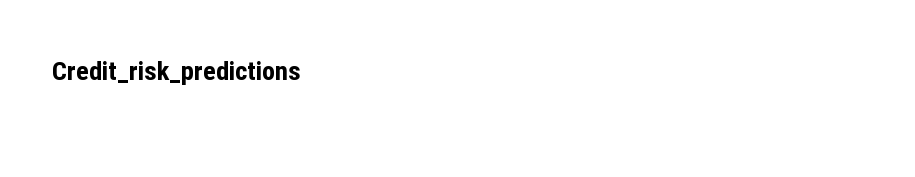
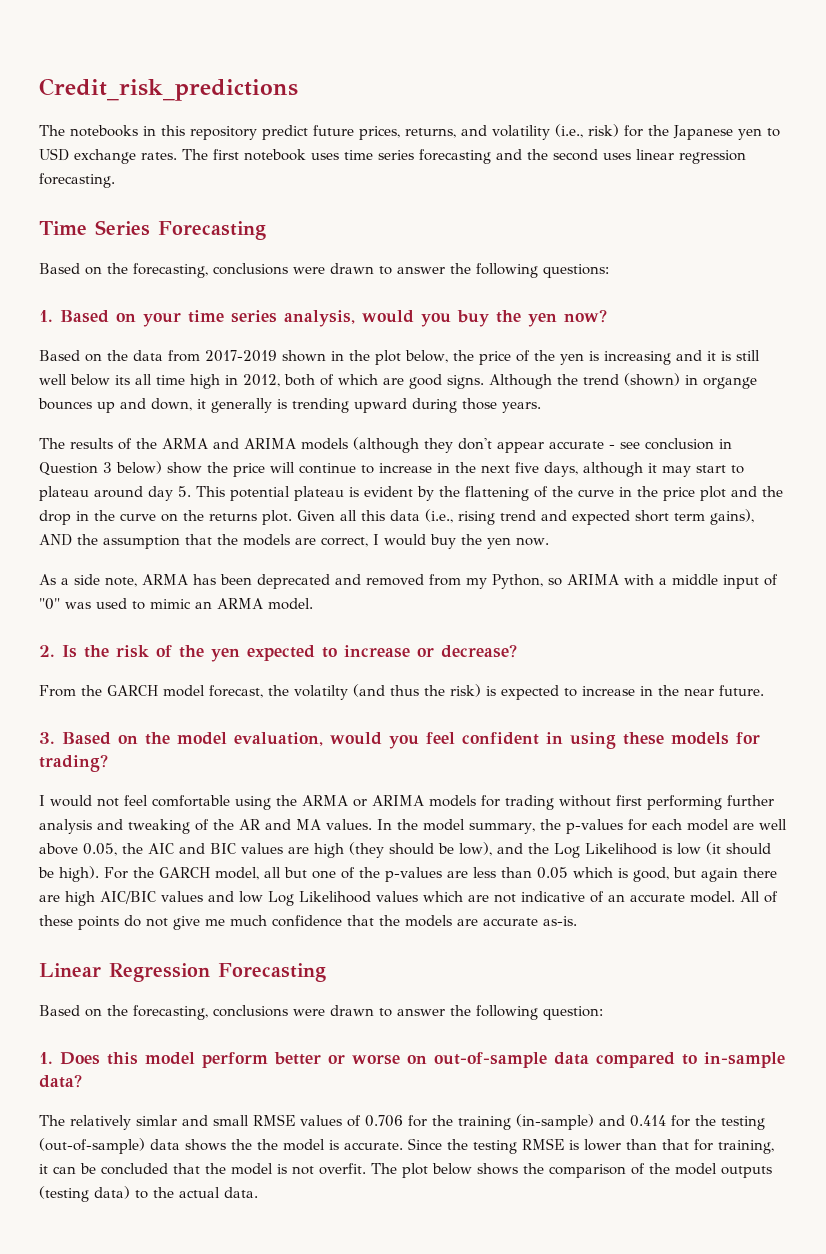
(301, 73) none -> [39,124,780,140] [39,148,746,164] [39,173,115,188] [39,220,266,240] [39,263,609,278] [39,309,607,327] [39,350,760,365] [39,373,757,389] [38,398,541,413] [39,437,732,453] [39,461,744,477] [39,486,783,501] [39,509,754,525] [39,534,549,549] [39,574,778,589] [39,598,313,610] [39,644,517,662] [39,684,764,700] [39,732,760,749] [39,754,108,772] [39,795,774,810] [39,819,787,834] [39,842,771,858] [38,866,777,882] [39,891,778,906] [39,915,577,930] [39,963,326,982] [39,1005,603,1020] [39,1052,785,1068] [39,1074,82,1088] [39,1114,765,1130] [39,1138,774,1154] [39,1163,772,1178] [39,1186,258,1202] // The notebooks in this repository predict future prices, returns, and volatility (i.e., risk) for the Japanese yen to USD exchange rates. The first notebook uses time series forecasting and the second uses linear regression forecasting. // Time Series Forecasting // Based on the forecasting, conclusions were drawn to answer the following questions: // 1. Based on your time series analysis, would you buy the yen now? // Based on the data from 2017-2019 shown in the plot below, the price of the yen is increasing and it is still well below its all time high in 2012, both of which are good signs. Although the trend (shown) in organge bounces up and down, it generally is trending upward during those years. // The results of the ARMA and ARIMA models (although they don't appear accurate - see conclusion in Question 3 below) show the price will continue to increase in the next five days, although it may start to plateau around day 5. This potential plateau is evident by the flattening of the curve in the price plot and the drop in the curve on the returns plot. Given all this data (i.e., rising trend and expected short term gains), AND the assumption that the models are correct, I would buy the yen now. // As a side note, ARMA has been deprecated and removed from my Python, so ARIMA with a middle input of "0" was used to mimic an ARMA model. // 2. Is the risk of the yen expected to increase or decrease? // From the GARCH model forecast, the volatilty (and thus the risk) is expected to increase in the near future. // 3. Based on the model evaluation, would you feel confident in using these models for trading? // I would not feel comfortable using the ARMA or ARIMA models for trading without first performing further analysis and tweaking of the AR and MA values. In the model summary, the p-values for each model are well above 0.05, the AIC and BIC values are high (they should be low), and the Log Likelihood is low (it should be high). For the GARCH model, all but one of the p-values are less than 0.05 which is good, but again there are high AIC/BIC values and low Log Likelihood values which are not indicative of an accurate model. All of these points do not give me much confidence that the models are accurate as-is. // Linear Regression Forecasting // Based on the forecasting, conclusions were drawn to answer the following question: // 1. Does this model perform better or worse on out-of-sample data compared to in-sample data? // The relatively simlar and small RMSE values of 0.706 for the training (in-sample) and 0.414 for the testing (out-of-sample) data shows the the model is accurate. Since the testing RMSE is lower than that for training, it can be concluded that the model is not overfit. The plot below shows the comparison of the model outputs (testing data) to the actual data.

